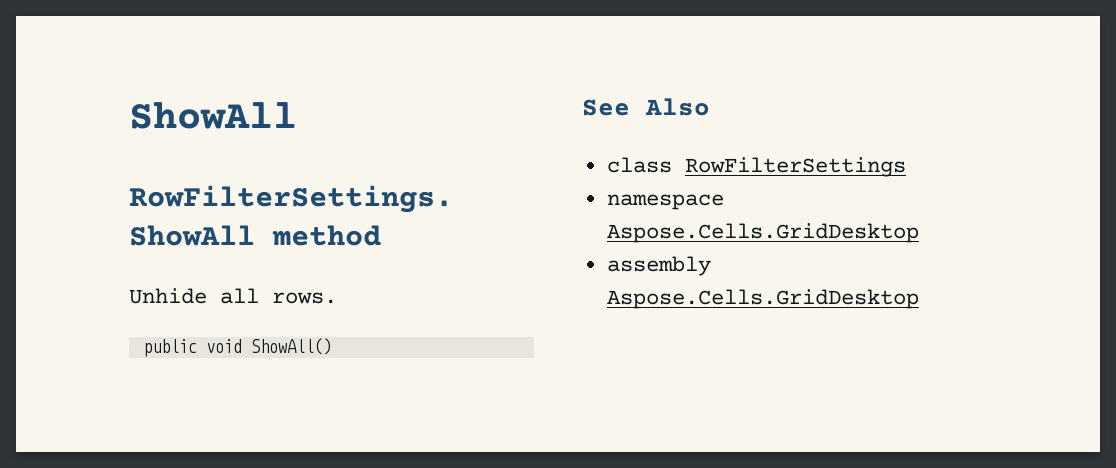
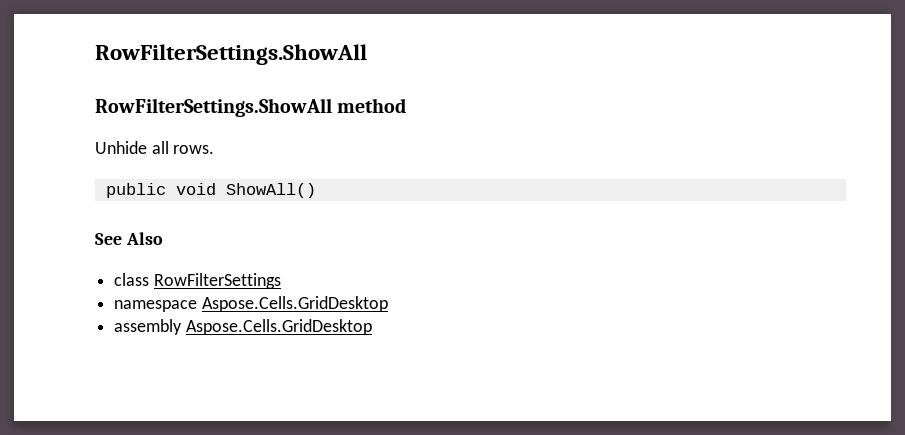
[129,102,297,129] ShowAll -> [95,44,367,65] RowFilterSettings.ShowAll

